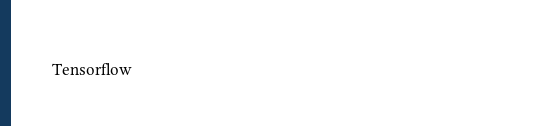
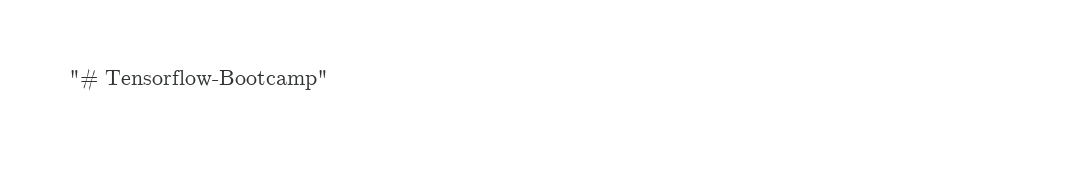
[52,63,132,75] Tensorflow -> [69,68,328,91] "# Tensorflow-Bootcamp"

